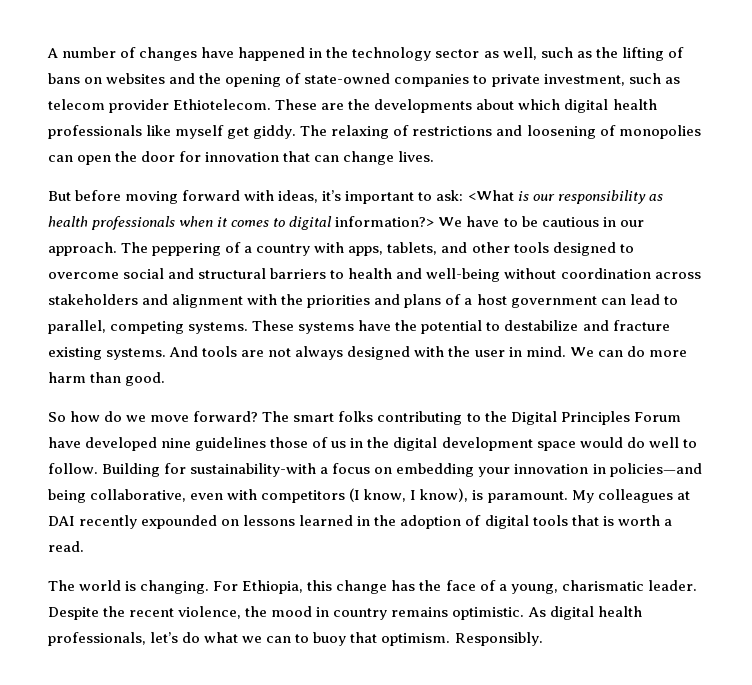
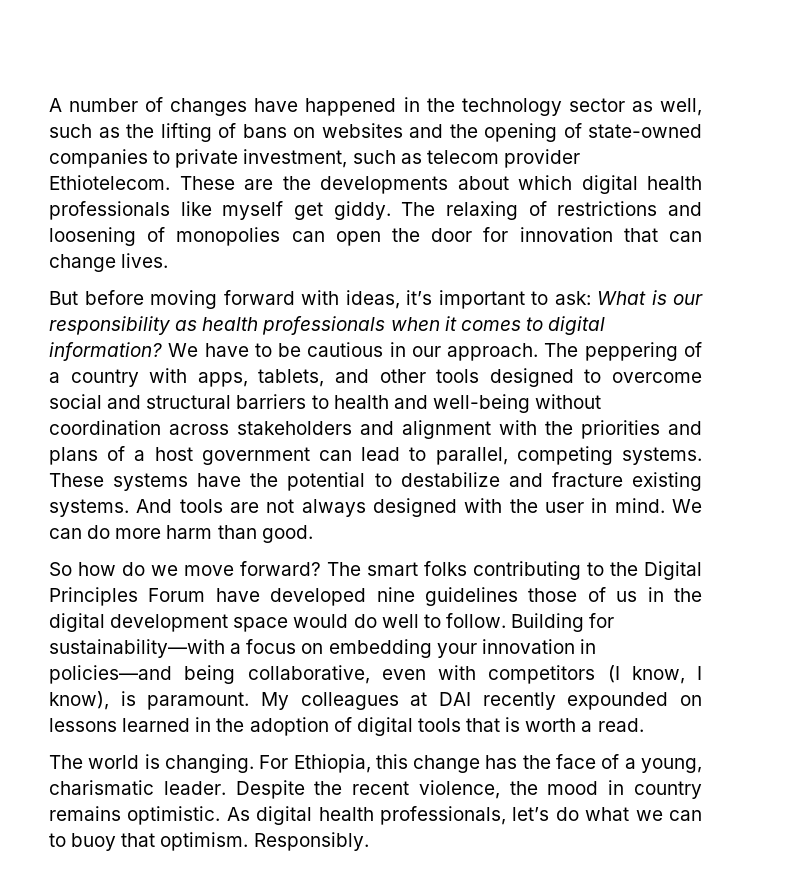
[467,190,514,201] <What -> [597,291,646,305] What
[335,216,435,227] information?> -> [49,342,162,361] information?
[190,463,317,477] sustainability-with -> [49,639,225,658] sustainability—with

